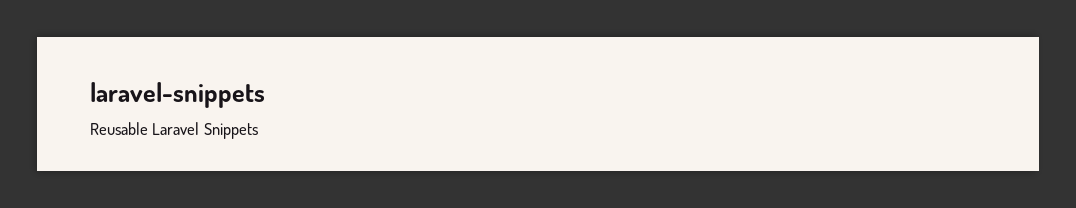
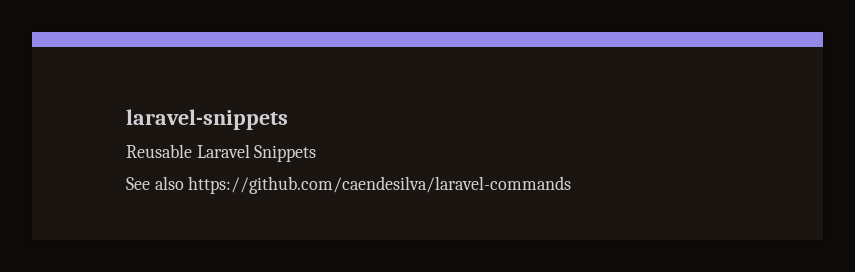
(258, 131) none -> [126,176,572,194] // See also https://github.com/caendesilva/laravel-commands

